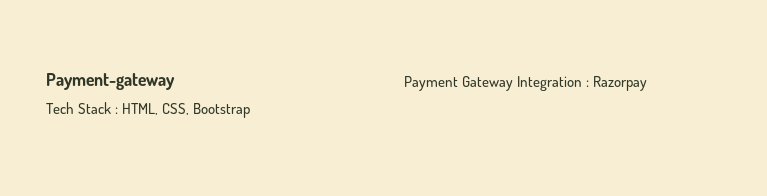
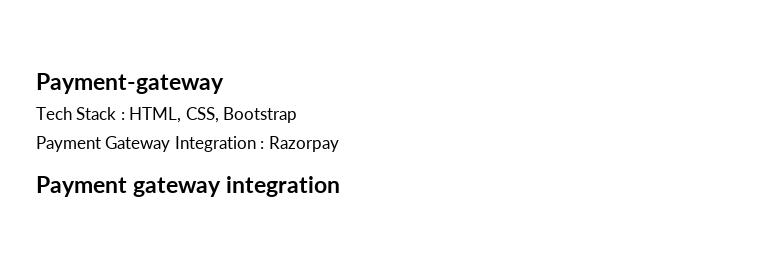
(648, 83) none -> [36,176,341,197] // Payment gateway integration

